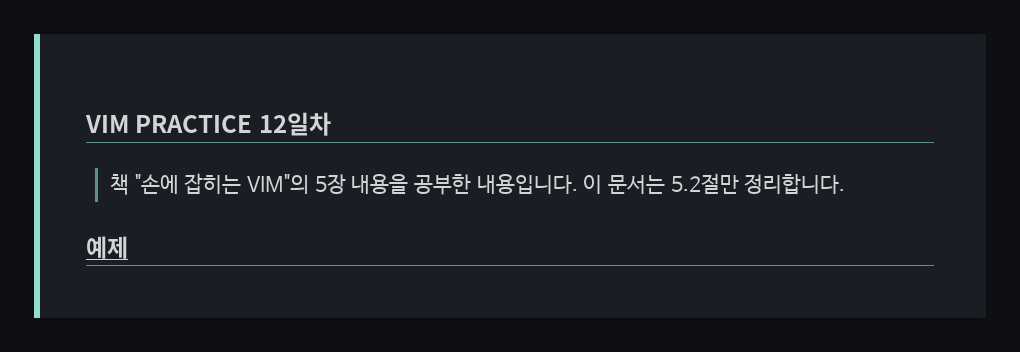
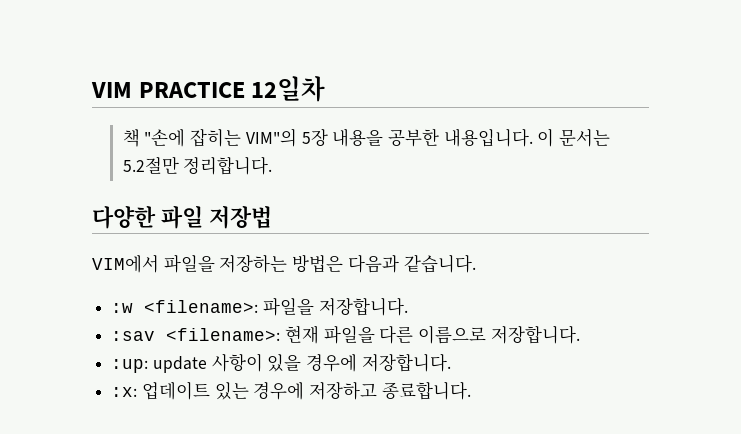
[86,236,128,259] 예제 -> [92,205,272,229] [92,254,476,273] [111,297,408,316] [111,325,580,344] [111,353,451,373] [111,381,471,400] 다양한 파일 저장법 // VIM에서 파일을 저장하는 방법은 다음과 같습니다. // :w <filename>: 파일을 저장합니다. // :sav <filename>: 현재 파일을 다른 이름으로 저장합니다. // :up: update 사항이 있을 경우에 저장합니다. // :x: 업데이트 있는 경우에 저장하고 종료합니다.

